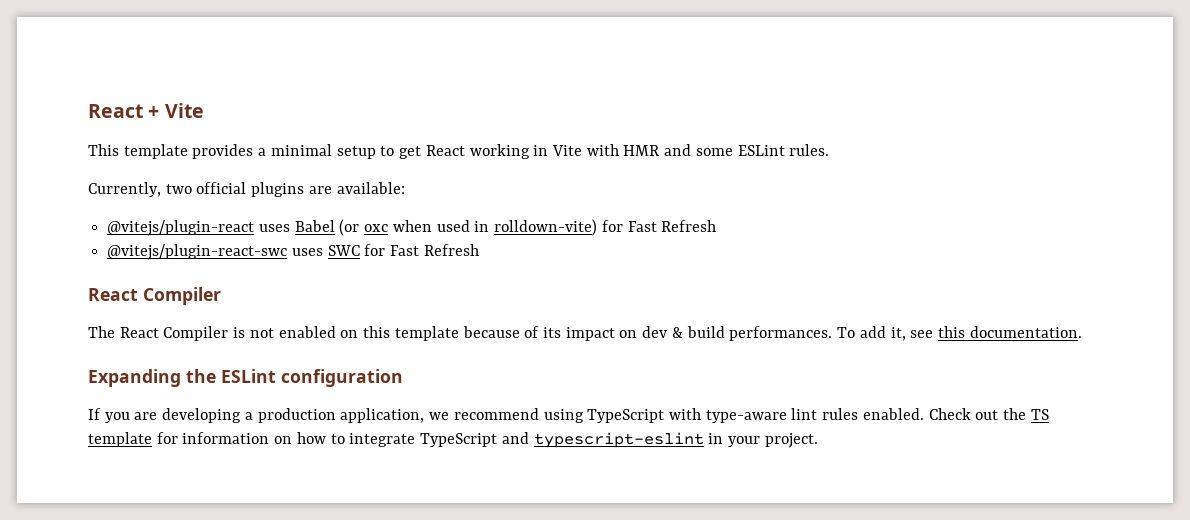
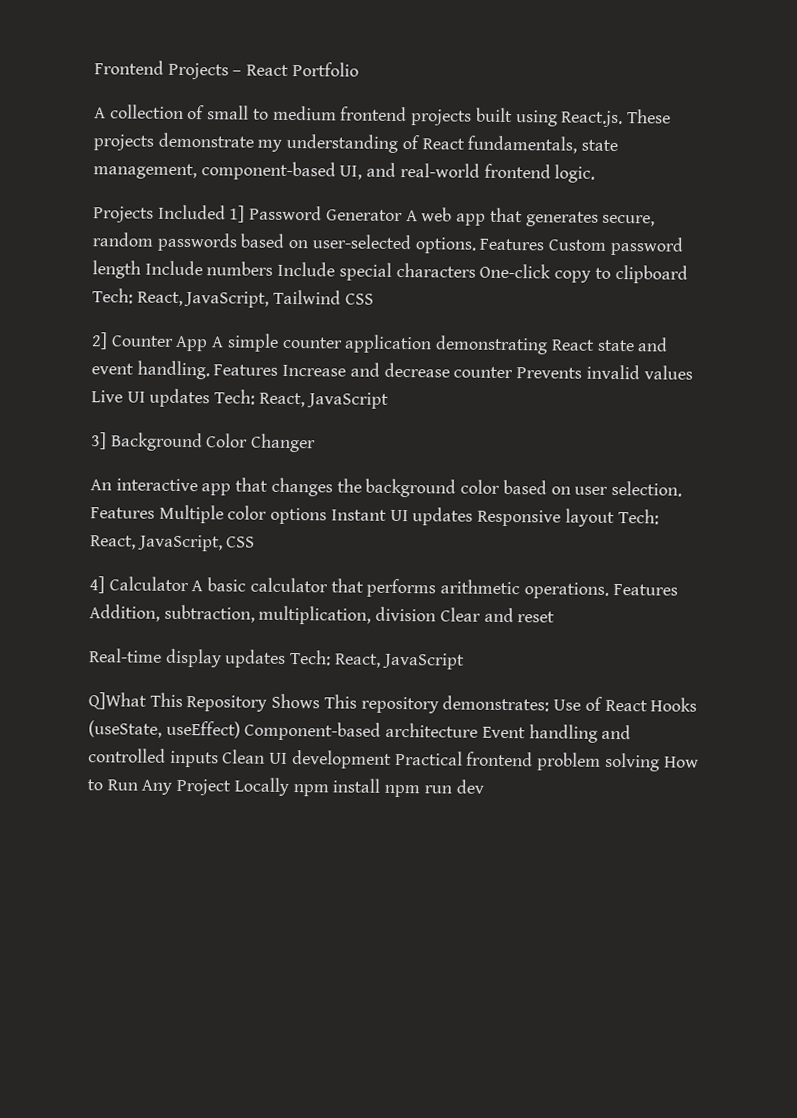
[88,103,204,118] [88,144,830,159] [88,182,405,197] [107,219,717,236] [107,244,479,260] [88,287,221,305] [88,326,1082,341] [88,369,403,387] [88,408,1049,423] [88,432,818,448] React + Vite // This template provides a minimal setup to get React working in Vite with HMR and some ESLint rules. // Currently, two official plugins are available: // @vitejs/plugin-react uses Babel (or oxc when used in rolldown-vite) for Fast Refresh // @vitejs/plugin-react-swc uses SWC for Fast Refresh // React Compiler // The React Compiler is not enabled on this template because of its impact on dev & build performances. To add it, see this documentation. // Expanding the ESLint configuration // If you are developing a production application, we recommend using TypeScript with type-aware lint rules enabled. Check out the TS template for information on how to integrate TypeScript and typescript-eslint in your project. -> [94,60,359,80] [94,104,671,128] [93,132,619,154] [93,161,596,183] [93,204,656,227] [92,232,683,256] [92,260,688,284] [92,288,374,308] [91,332,669,355] [91,360,693,380] [91,388,389,409] [91,432,317,453] [90,477,682,498] [90,504,659,527] [90,534,256,552] [89,576,678,599] [89,604,556,625] [89,648,465,670] [88,692,698,714] [88,720,632,743] [88,748,699,772] [87,777,484,798] Frontend Projects – React Portfolio // A collection of small to medium frontend projects built using React.js. These projects demonstrate my understanding of React fundamentals, state management, component-based UI, and real-world frontend logic. // Projects Included 1] Password Generator A web app that generates secure, random passwords based on user-selected options. Features Custom password length Include numbers Include special characters One-click copy to clipboard Tech: React, JavaScript, Tailwind CSS // 2] Counter App A simple counter application demonstrating React state and event handling. Features Increase and decrease counter Prevents invalid values Live UI updates Tech: React, JavaScript // 3] Background Color Changer // An interactive app that changes the background color based on user selection. Features Multiple color options Instant UI updates Responsive layout Tech: React, JavaScript, CSS // 4] Calculator A basic calculator that performs arithmetic operations. Features Addition, subtraction, multiplication, division Clear and reset // Real-time display updates Tech: React, JavaScript // Q]What This Repository Shows This repository demonstrates: Use of React Hooks (useState, useEffect) Component-based architecture Event handling and controlled inputs Clean UI development Practical frontend problem solving How to Run Any Project Locally npm install npm run dev

